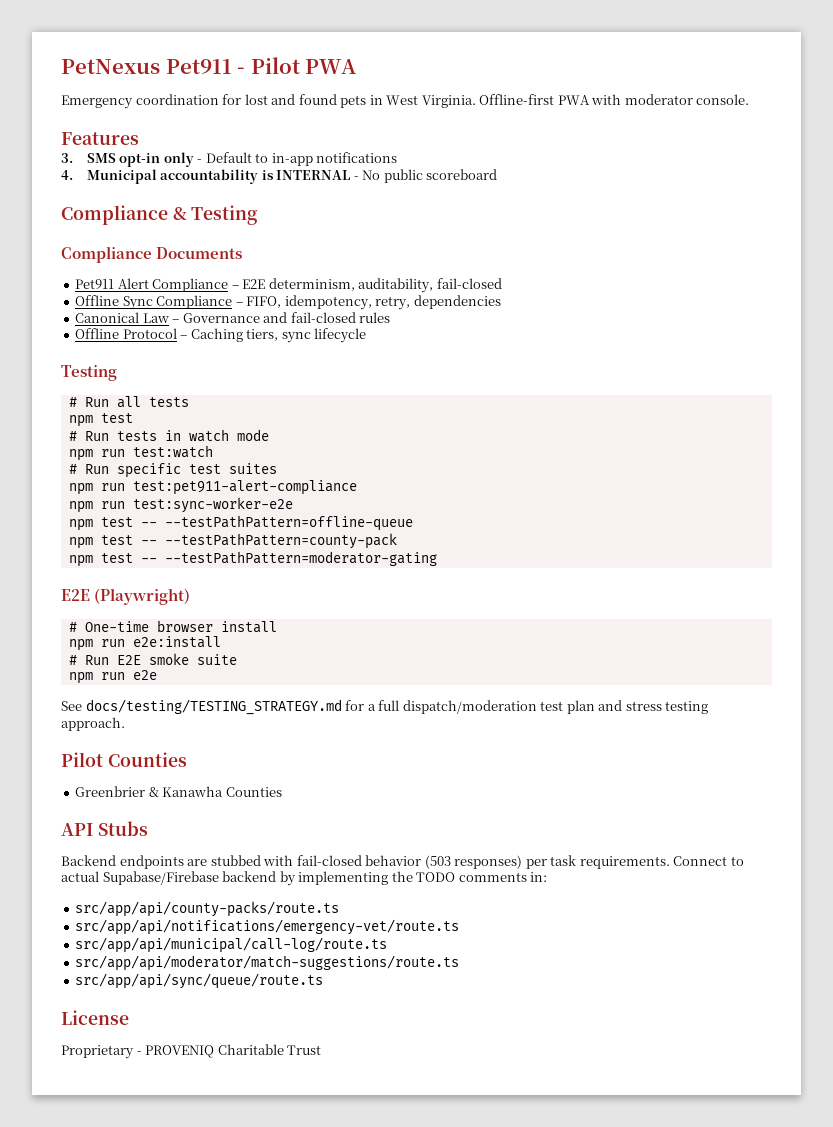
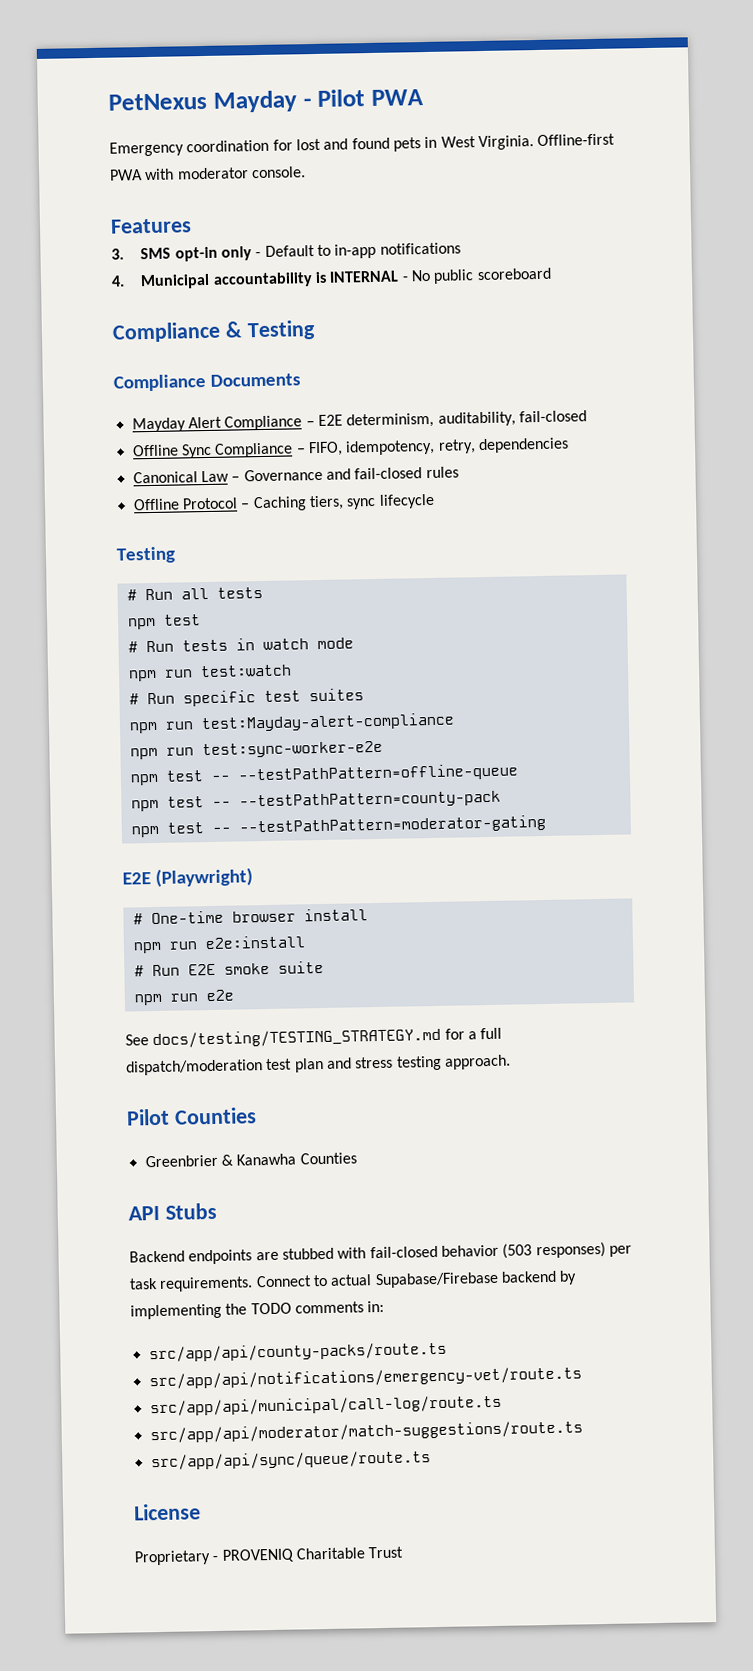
[165,59,232,74] Pet911 -> [212,90,297,113] Mayday
[75,279,115,289] Pet911 -> [131,417,186,433] Mayday
[132,480,357,495] test:pet911-alert-compliance -> [200,712,455,733] test:Mayday-alert-compliance

